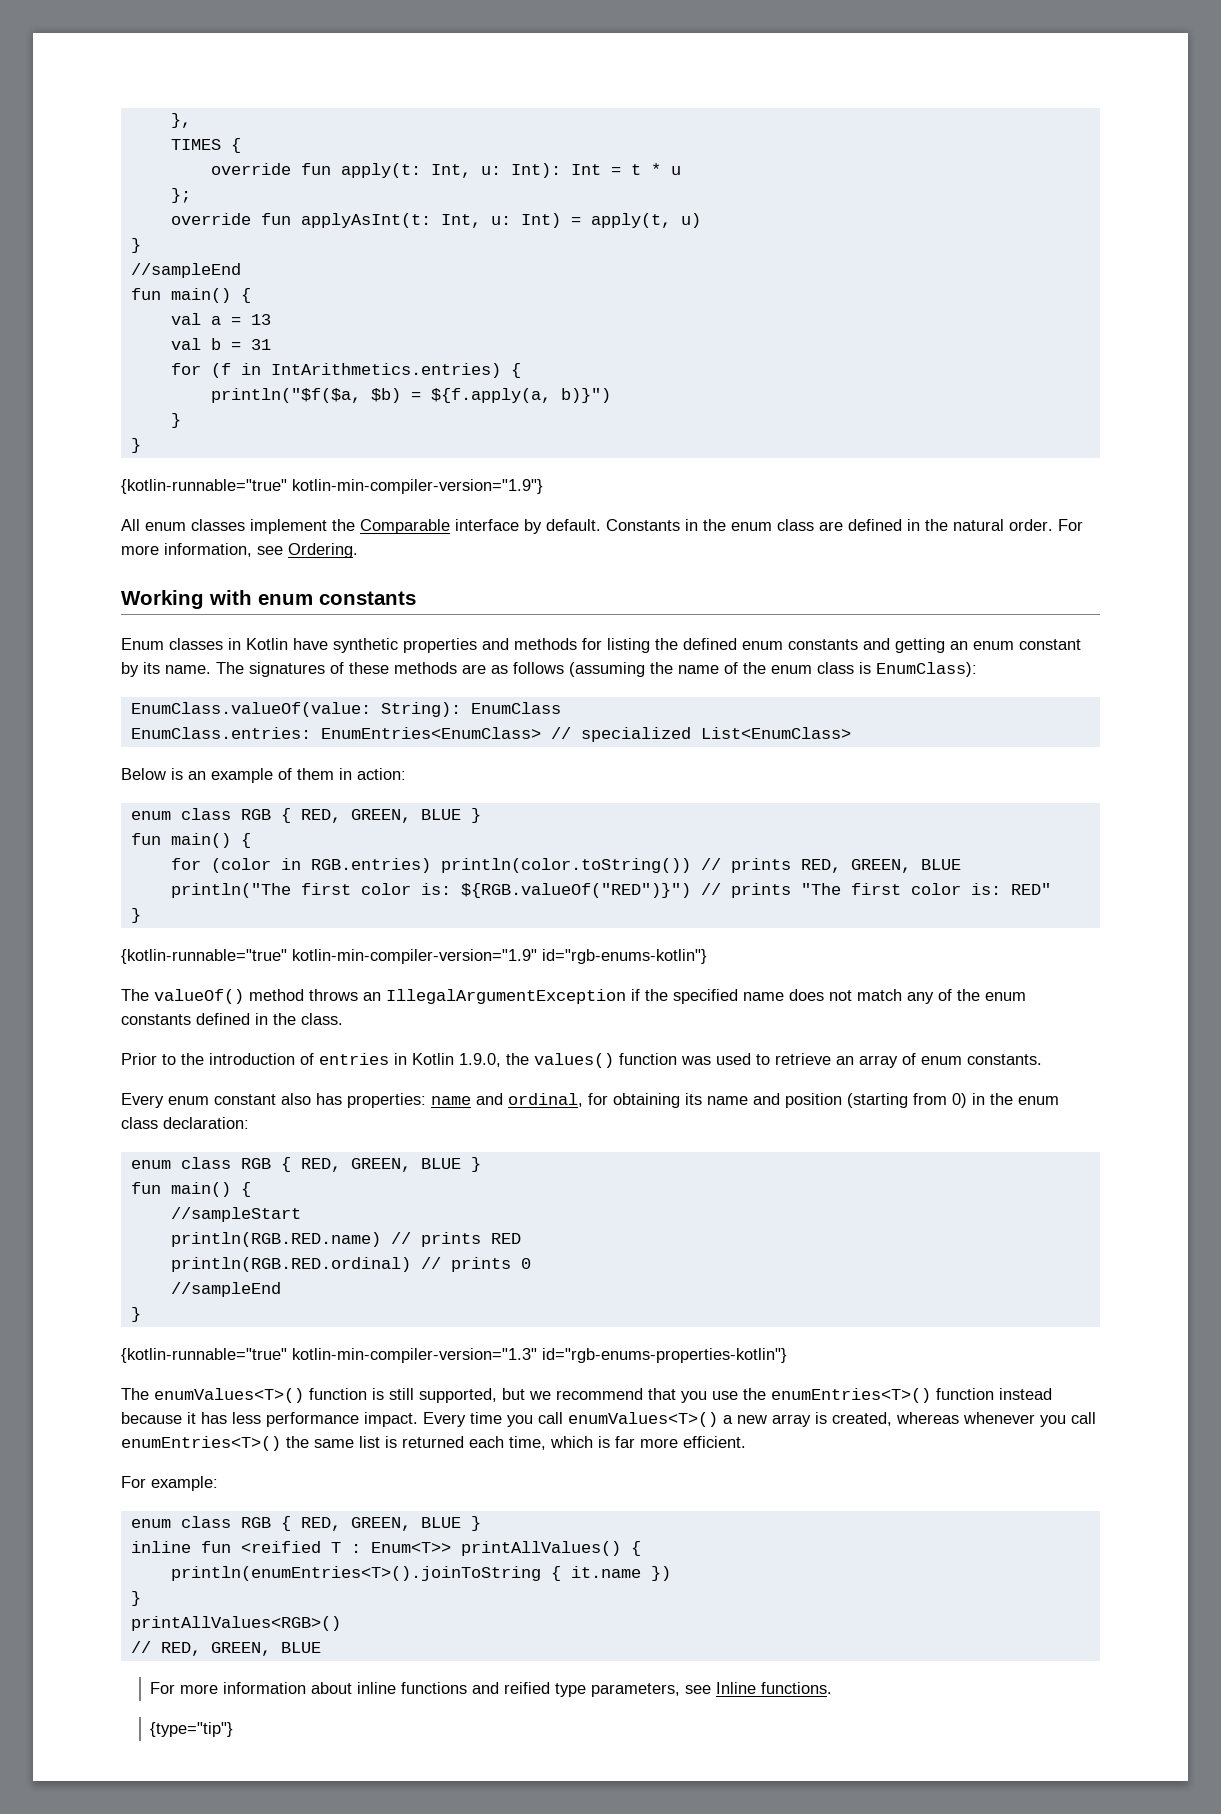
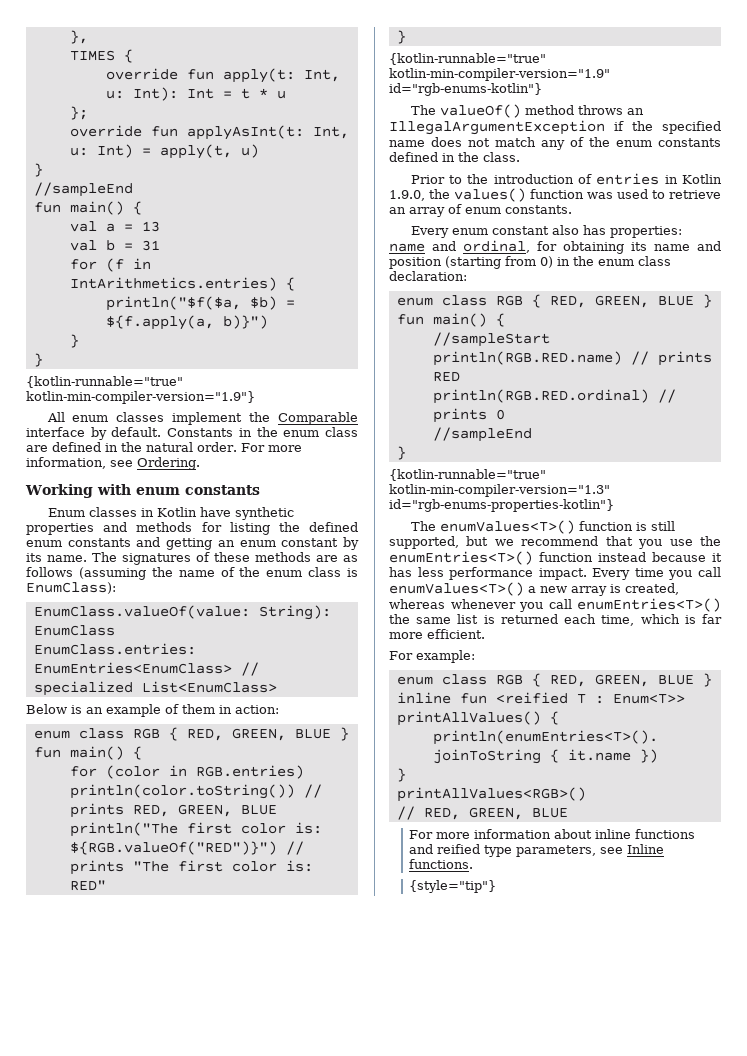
[150,1722,234,1737] {type="tip"} -> [409,880,497,893] {style="tip"}

